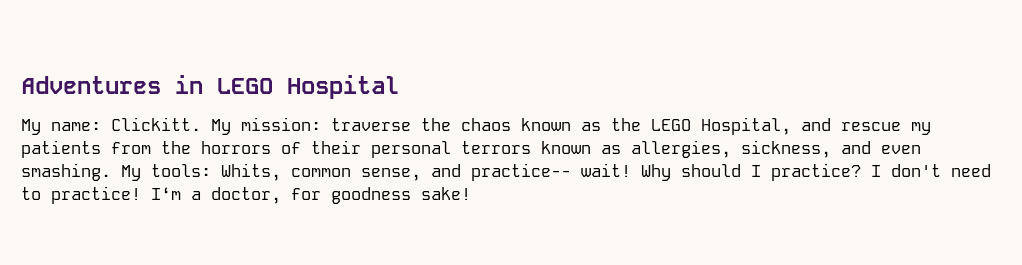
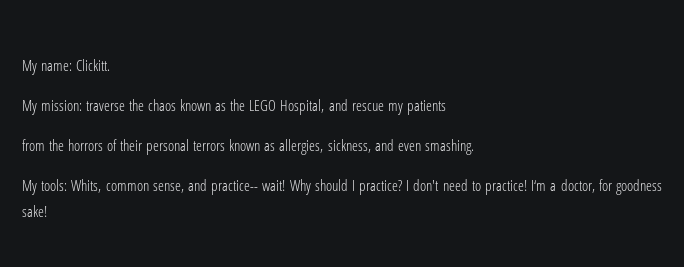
[21,75,399,99] Adventures in LEGO Hospital // -> (22, 67) none
(201, 124) none -> (111, 65) //
(101, 149) none -> (446, 107) //
(111, 172) none -> (474, 147) //

